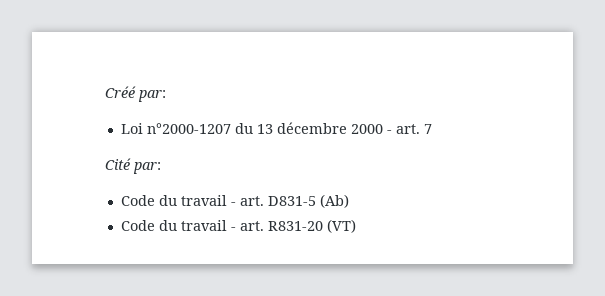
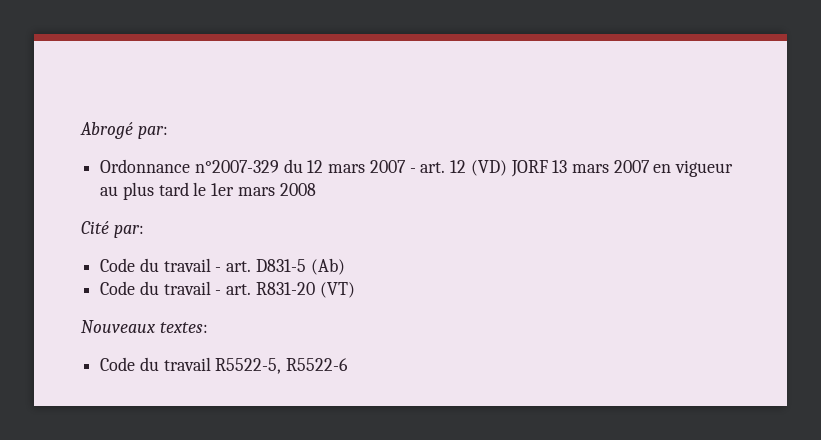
[105,86,166,102] [120,122,432,134] Créé par: // Loi n°2000-1207 du 13 décembre 2000 - art. 7 -> [80,122,168,139] [100,159,734,177] [100,182,316,200] Abrogé par: // Ordonnance n°2007-329 du 12 mars 2007 - art. 12 (VD) JORF 13 mars 2007 en vigueur au plus tard le 1er mars 2008
(356, 226) none -> [81,320,208,333] [100,357,349,374] // Nouveaux textes: // Code du travail R5522-5, R5522-6

